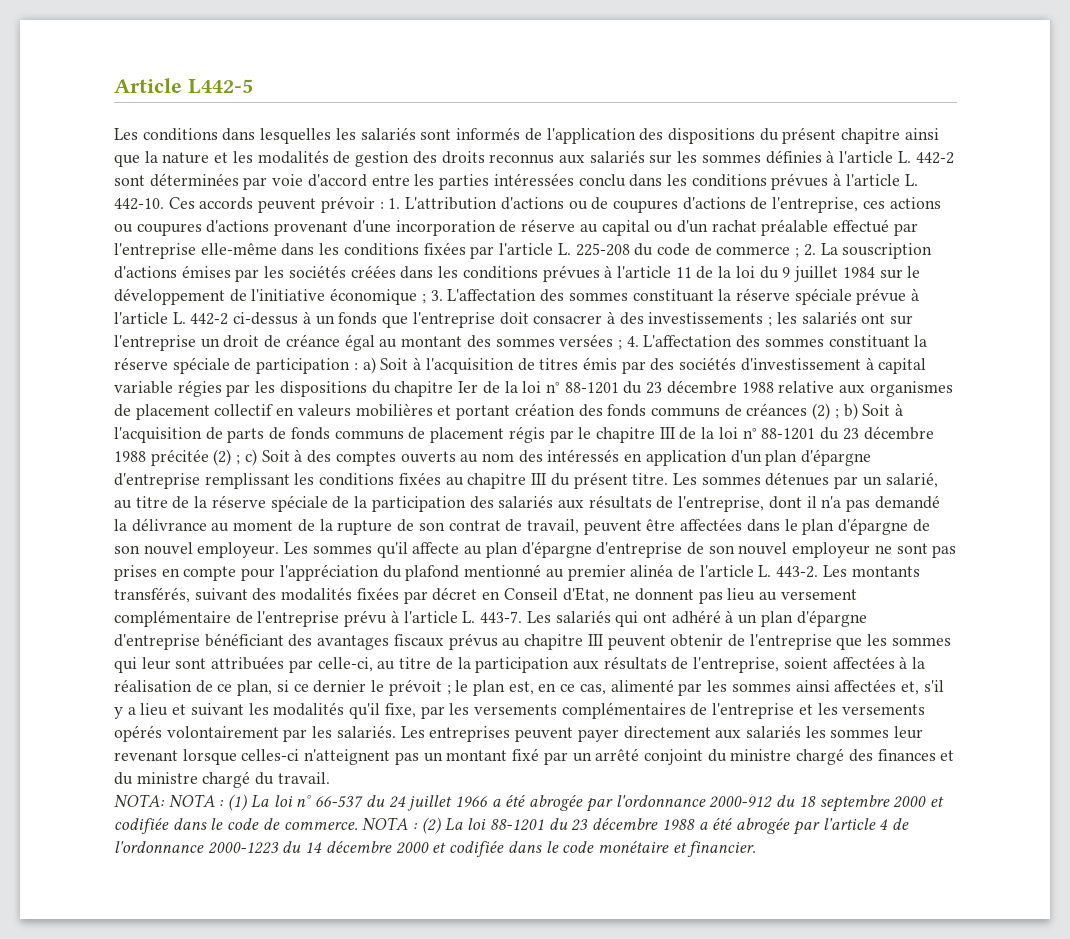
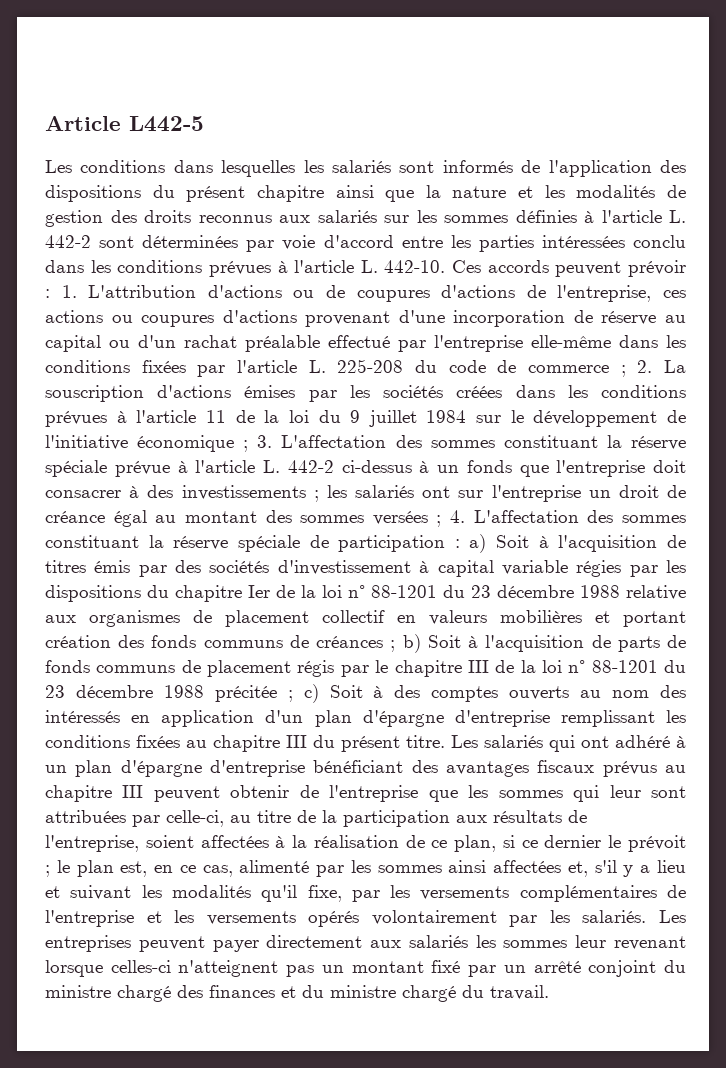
[812,403,831,420] (2) -> (384, 642) none
[213,449,232,466] (2) -> (277, 693) none
[701,472,938,489] [114,495,940,512] [114,518,930,535] [114,541,957,558] [114,564,920,581] [114,587,857,604] [114,610,551,627] sommes détenues par un salarié, au titre de la réserve spéciale de la participation des salariés aux résultats de l'entreprise, dont il n'a pas demandé la délivrance au moment de la rupture de son contrat de travail, peuvent être affectées dans le plan d'épargne de son nouvel employeur. Les sommes qu'il affecte au plan d'épargne d'entreprise de son nouvel employeur ne sont pas prises en compte pour l'appréciation du plafond mentionné au premier alinéa de l'article L. 443-2. Les montants transférés, suivant des modalités fixées par décret en Conseil d'Etat, ne donnent pas lieu au versement complémentaire de l'entreprise prévu à l'article L. 443-7. Les -> (478, 741) none
[114,794,944,812] [114,817,909,835] [114,841,757,857] // NOTA: NOTA : (1) La loi n° 66-537 du 24 juillet 1966 a été abrogée par l'ordonnance 2000-912 du 18 septembre 2000 et codifiée dans le code de commerce. NOTA : (2) La loi 88-1201 du 23 décembre 1988 a été abrogée par l'article 4 de l'ordonnance 2000-1223 du 14 décembre 2000 et codifiée dans le code monétaire et financier. -> (549, 992) none

